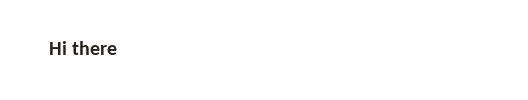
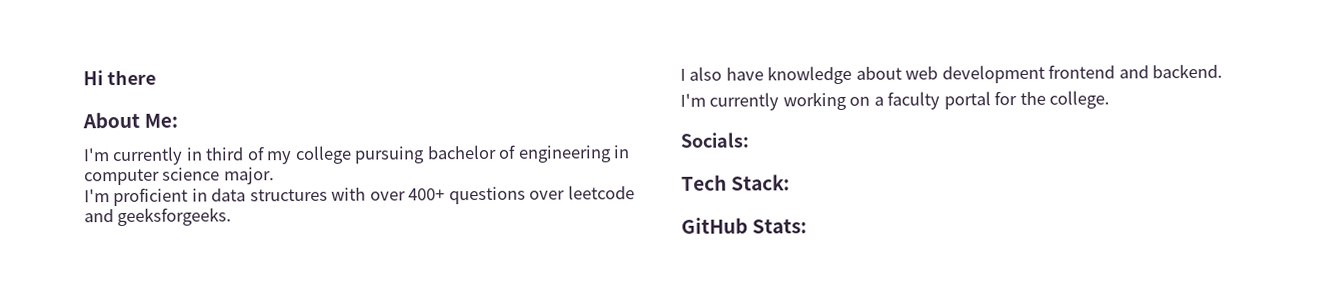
(118, 48) none -> [82,111,179,129] [83,144,631,166] [84,167,275,186] [84,185,635,207] [84,207,233,227] [680,63,1224,85] [680,90,1111,111] [680,132,749,148] [681,174,791,191] [681,217,808,234] // About Me: // I'm currently in third of my college pursuing bachelor of engineering in computer science major. // I'm proficient in data structures with over 400+ questions over leetcode and geeksforgeeks. // I also have knowledge about web development frontend and backend. // I'm currently working on a faculty portal for the college. // Socials: // Tech Stack: // GitHub Stats:

